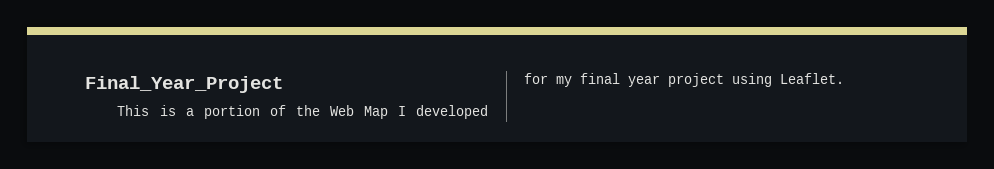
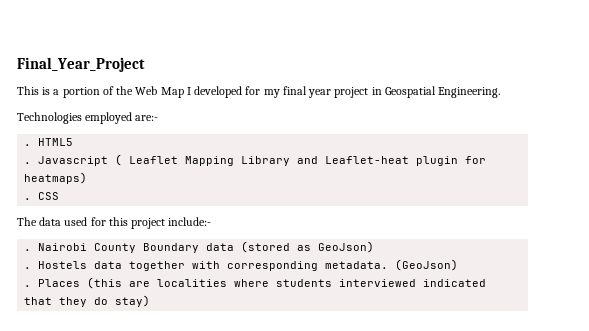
[732,73,844,87] using Leaflet. -> [371,86,501,98] [17,112,159,124] [24,138,74,146] [24,154,487,166] [24,172,88,184] [24,192,60,200] [17,217,212,229] [24,241,375,253] [24,259,459,271] [24,277,487,289] [24,295,151,307] in Geospatial Engineering. // Technologies employed are:- // . HTML5 // . Javascript ( Leaflet Mapping Library and Leaflet-heat plugin for heatmaps) // . CSS // The data used for this project include:- // . Nairobi County Boundary data (stored as GeoJson) // . Hostels data together with corresponding metadata. (GeoJson) // . Places (this are localities where students interviewed indicated that they do stay)

